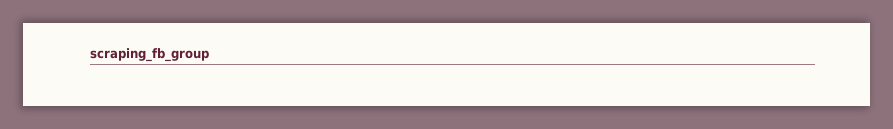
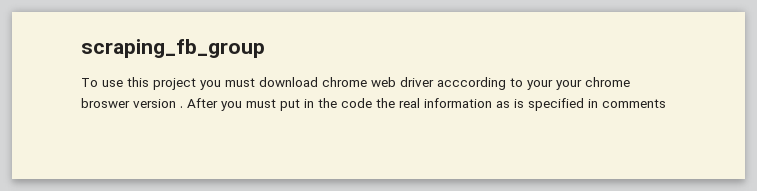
(209, 55) none -> [81,77,630,90] [81,98,666,111] // To use this project you must download chrome web driver acccording to your your chrome broswer version . After you must put in the code the real information as is specified in comments

